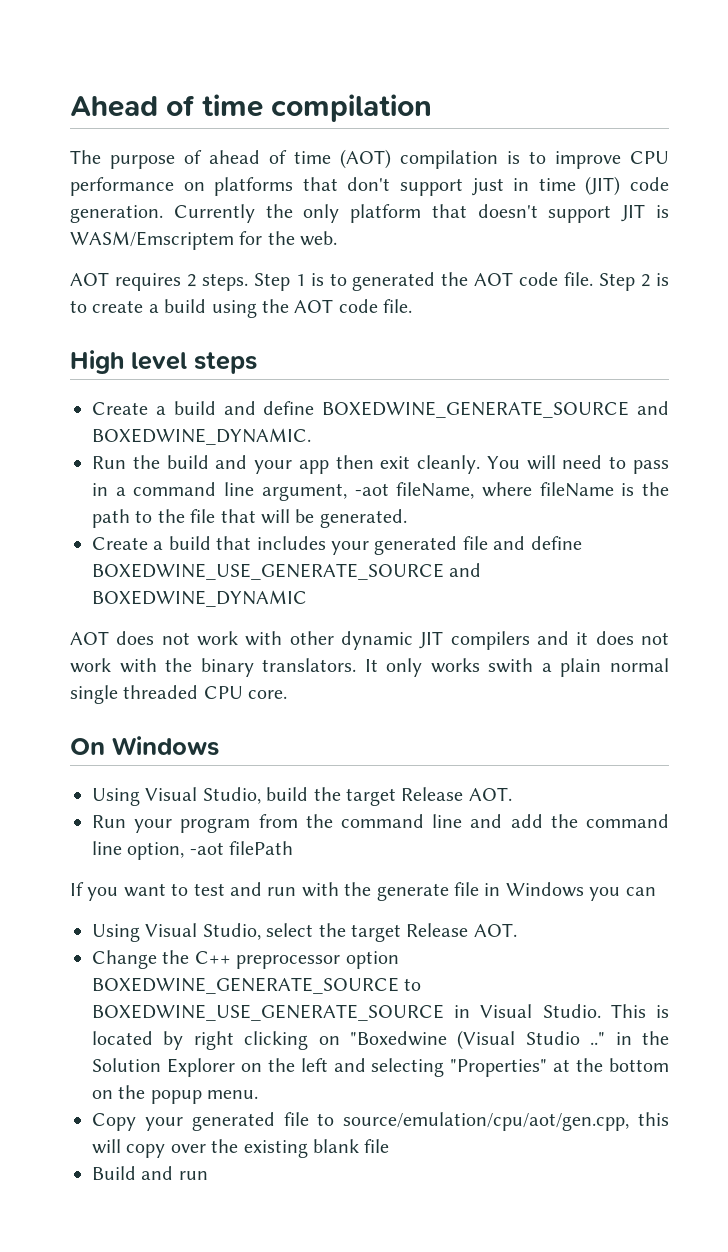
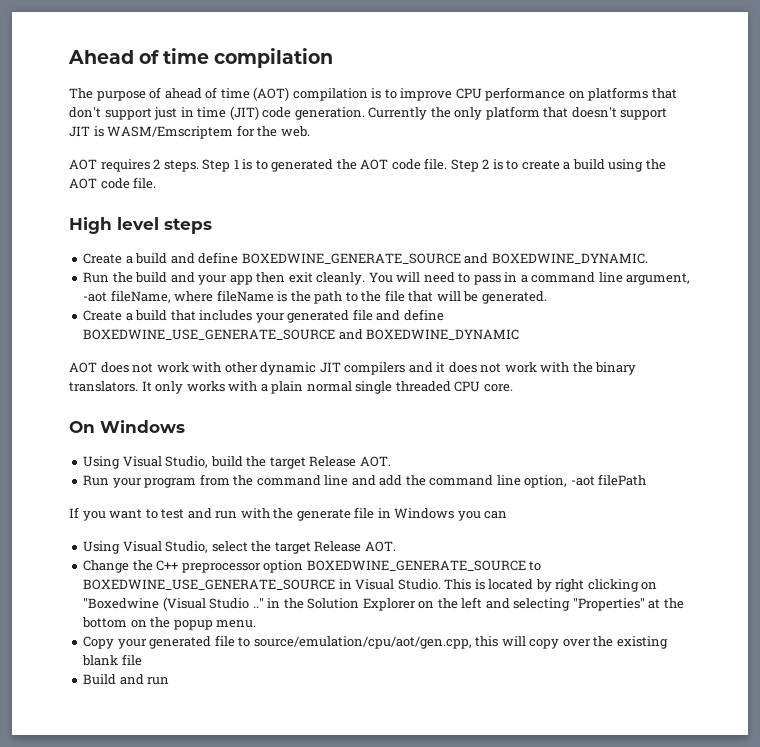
[488,658,534,673] swith -> [228,381,258,392] with

